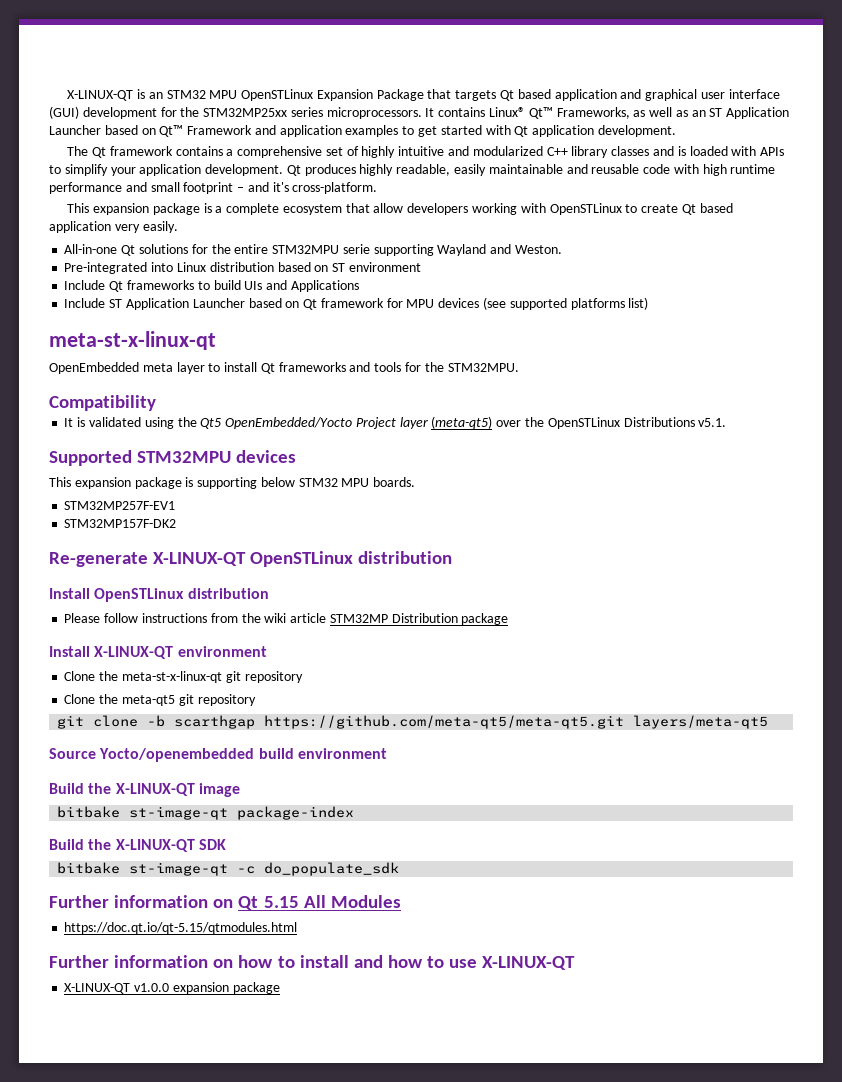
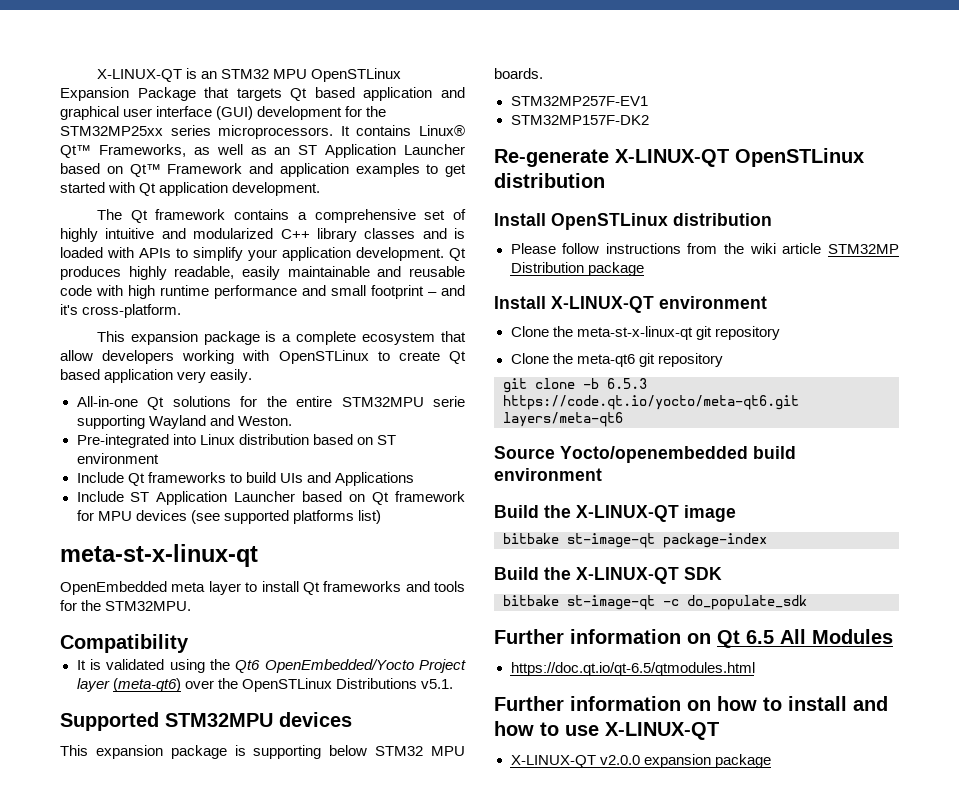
[200,418,222,429] Qt5 -> [235,660,261,673] Qt6
[431,416,493,429] (meta-qt5) -> [112,678,181,692] (meta-qt6)
[121,695,175,706] meta-qt5 -> [576,354,635,367] meta-qt6
[174,715,769,729] scarthgap https://github.com/meta-qt5/meta-qt5.git layers/meta-qt5 -> [607,378,647,389] [503,395,799,410] [503,412,623,427] 6.5.3 https://code.qt.io/yocto/meta-qt6.git layers/meta-qt6
[263,896,299,908] 5.15 -> [746,630,774,644] 6.5
[64,922,298,934] https://doc.qt.io/qt-5.15/qtmodules.html -> [510,662,755,676] https://doc.qt.io/qt-6.5/qtmodules.html
[134,983,170,992] v1.0.0 -> [599,755,640,765] v2.0.0

